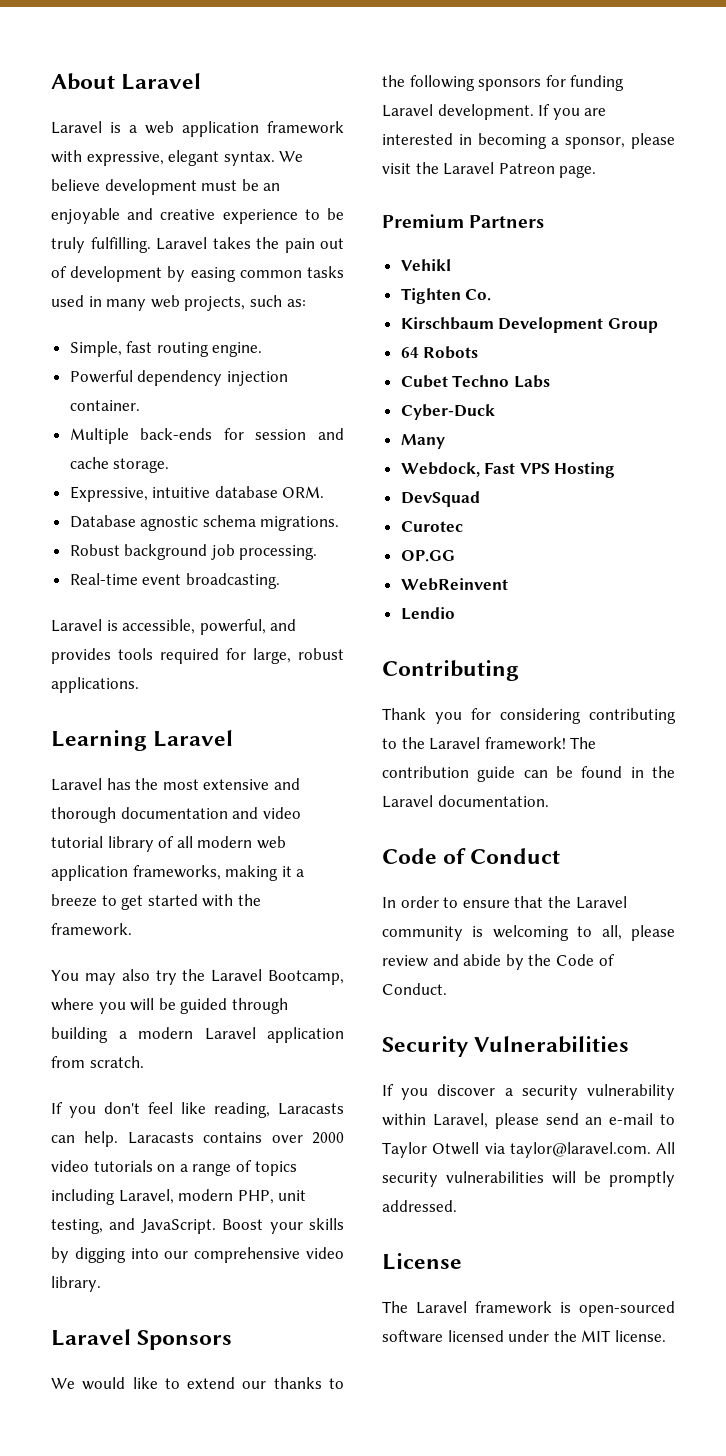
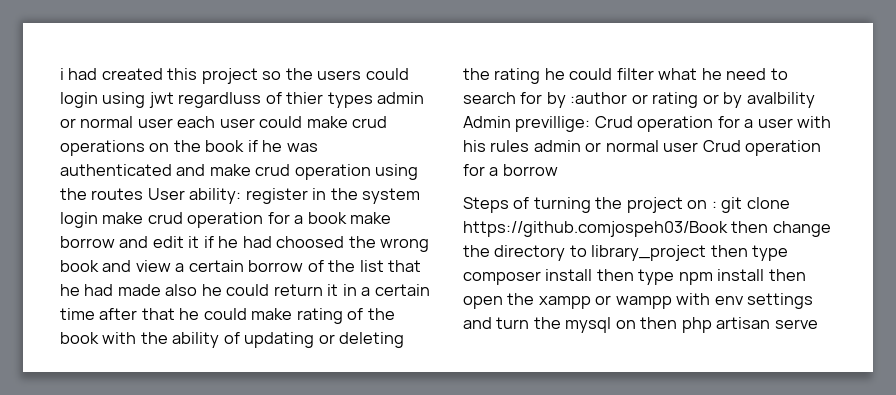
[51,73,202,90] [51,121,344,137] [51,150,304,166] [51,179,281,195] [51,208,344,224] [51,237,344,253] [51,266,344,282] [51,295,306,311] [69,341,263,357] [69,370,288,386] [69,400,140,411] [69,428,344,444] [69,457,170,473] [69,486,325,502] [69,515,340,531] [69,544,318,560] [69,573,280,589] [51,619,297,635] [51,648,344,664] [51,677,139,693] [51,730,234,751] [51,778,300,791] [51,807,301,823] [51,836,286,852] [51,865,305,881] [51,894,261,910] [51,923,132,936] [51,969,344,985] [51,998,288,1014] [51,1027,344,1043] [51,1056,144,1068] [51,1102,344,1118] [51,1131,344,1147] [51,1160,297,1176] [51,1189,307,1205] [51,1218,344,1234] [51,1247,344,1263] [51,1276,101,1292] [51,1329,233,1350] [51,1377,344,1390] [382,75,625,91] [382,104,607,120] [382,133,675,149] [382,162,597,178] [382,214,545,228] [400,259,451,271] [400,288,492,304] [400,317,658,333] [400,346,479,359] [400,375,550,388] [400,404,495,420] [400,434,445,449] [400,462,616,478] [400,491,480,507] [400,521,463,532] [400,550,455,562] [400,578,508,591] [400,607,455,620] [382,660,519,681] [382,708,676,724] [382,737,597,750] [382,766,675,782] [382,795,549,808] [382,848,561,864] [382,896,627,909] [382,925,675,941] [382,954,615,970] [382,983,447,995] [382,1036,630,1057] [382,1084,675,1100] [382,1113,675,1129] [382,1142,675,1158] [382,1171,675,1187] [382,1200,457,1212] [382,1253,462,1270] [382,1301,675,1317] [382,1330,666,1343] About Laravel // Laravel is a web application framework with expressive, elegant syntax. We believe development must be an enjoyable and creative experience to be truly fulfilling. Laravel takes the pain out of development by easing common tasks used in many web projects, such as: // Simple, fast routing engine. // Powerful dependency injection container. // Multiple back-ends for session and cache storage. // Expressive, intuitive database ORM. // Database agnostic schema migrations. // Robust background job processing. // Real-time event broadcasting. // Laravel is accessible, powerful, and provides tools required for large, robust applications. // Learning Laravel // Laravel has the most extensive and thorough documentation and video tutorial library of all modern web application frameworks, making it a breeze to get started with the framework. // You may also try the Laravel Bootcamp, where you will be guided through building a modern Laravel application from scratch. // If you don't feel like reading, Laracasts can help. Laracasts contains over 2000 video tutorials on a range of topics including Laravel, modern PHP, unit testing, and JavaScript. Boost your skills by digging into our comprehensive video library. // Laravel Sponsors // We would like to extend our thanks to the following sponsors for funding Laravel development. If you are interested in becoming a sponsor, please visit the Laravel Patreon page. // Premium Partners // Vehikl // Tighten Co. // Kirschbaum Development Group // 64 Robots // Cubet Techno Labs // Cyber-Duck // Many // Webdock, Fast VPS Hosting // DevSquad // Curotec // OP.GG // WebReinvent // Lendio // Contributing // Thank you for considering contributing to the Laravel framework! The contribution guide can be found in the Laravel documentation. // Code of Conduct // In order to ensure that the Laravel community is welcoming to all, please review and abide by the Code of Conduct. // Security Vulnerabilities // If you discover a security vulnerability within Laravel, please send an e-mail to Taylor Otwell via taylor@laravel.com. All security vulnerabilities will be promptly addressed. // License // The Laravel framework is open-sourced software licensed under the MIT license. -> [60,68,409,84] [60,92,425,108] [60,116,388,128] [60,140,318,156] [60,164,419,180] [60,188,421,204] [60,212,392,228] [60,236,430,252] [60,260,422,272] [60,284,430,296] [60,308,395,324] [60,332,405,348] [463,68,788,84] [463,92,815,108] [463,116,832,132] [463,140,822,156] [463,164,558,176] [463,197,790,213] [463,221,831,237] [463,245,789,261] [463,269,806,285] [463,293,814,309] [463,317,818,333] i had created this project so the users could login using jwt regardluss of thier types admin or normal user each user could make crud operations on the book if he was authenticated and make crud operation using the routes User ability: register in the system login make crud operation for a book make borrow and edit it if he had choosed the wrong book and view a certain borrow of the list that he had made also he could return it in a certain time after that he could make rating of the book with the ability of updating or deleting the rating he could filter what he need to search for by :author or rating or by avalbility Admin previllige: Crud operation for a user with his rules admin or normal user Crud operation for a borrow // Steps of turning the project on : git clone https://github.comjospeh03/Book then change the directory to library_project then type composer install then type npm install then open the xampp or wampp with env settings and turn the mysql on then php artisan serve

